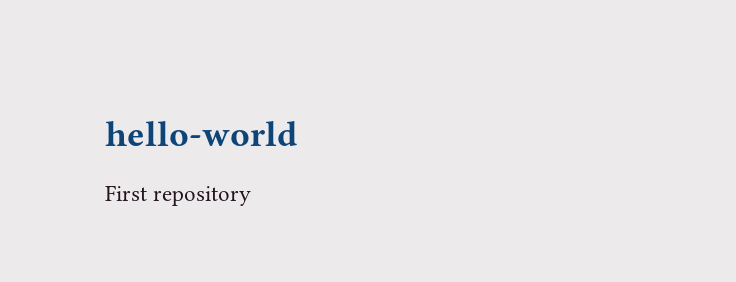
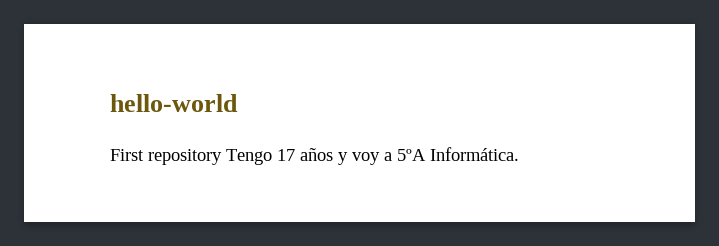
(252, 196) none -> [226,147,519,165] Tengo 17 años y voy a 5ºA Informática.

